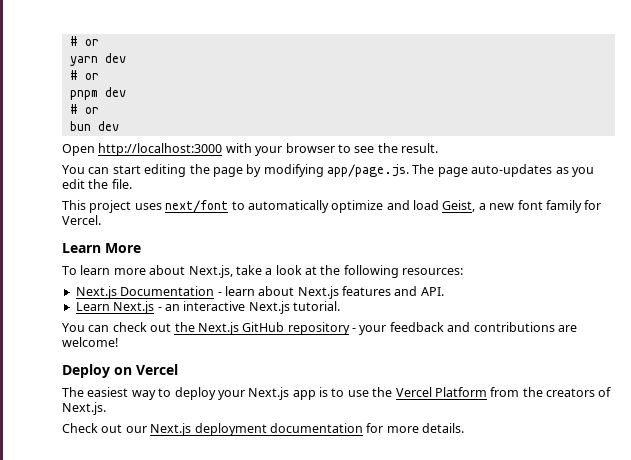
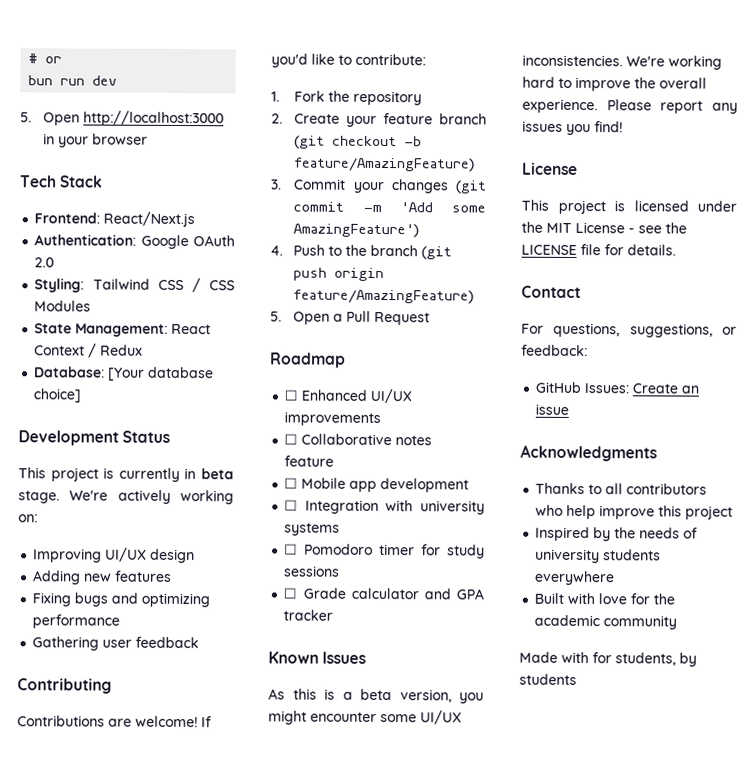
[69,36,99,46] [69,53,126,66] [69,70,99,80] [69,87,126,100] [69,104,99,114] # or // yarn dev // # or // pnpm dev // # or -> [28,53,63,64] # or
[97,121,119,131] dev // -> [60,75,118,86] [20,112,32,123] run dev // 5.
[225,143,252,153] with -> [43,133,56,145] in
[337,143,438,153] [62,164,594,177] [62,179,132,189] [62,200,602,213] [62,215,101,225] [62,243,141,253] [62,265,464,278] [75,286,444,299] [75,301,340,314] [62,322,577,335] [62,337,118,347] [62,364,178,378] [62,387,612,400] [62,402,106,415] [62,423,464,436] to see the result. // You can start editing the page by modifying app/page.js. The page auto-updates as you edit the file. // This project uses next/font to automatically optimize and load Geist, a new font family for Vercel. // Learn More // To learn more about Next.js, take a look at the following resources: // Next.js Documentation - learn about Next.js features and API. // Learn Next.js - an interactive Next.js tutorial. // You can check out the Next.js GitHub repository - your feedback and contributions are welcome! // Deploy on Vercel // The easiest way to deploy your Next.js app is to use the Vercel Platform from the creators of Next.js. // Check out our Next.js deployment documentation for more details. -> [19,175,104,188] [34,211,196,228] [34,234,235,250] [34,257,55,268] [34,278,236,293] [34,300,92,312] [34,323,212,337] [34,343,144,358] [34,366,215,381] [33,388,82,403] [18,430,171,446] [18,467,234,482] [18,489,234,505] [18,514,38,523] [33,547,196,564] [32,570,173,585] [32,592,211,608] [32,614,121,629] [32,636,200,651] [17,678,112,694] [17,715,212,728] [271,53,426,68] [271,90,423,106] [271,113,487,127] [294,135,423,149] [294,157,476,172] [270,178,487,194] [293,201,486,213] [293,223,420,238] [270,244,453,260] [293,267,385,282] [293,289,475,304] [270,310,431,326] [270,352,346,368] [284,388,413,404] [284,411,382,427] [284,433,433,446] [284,455,335,467] [284,477,470,493] [284,499,485,515] [284,522,341,536] [284,543,485,559] [284,565,341,577] [283,587,484,600] [283,609,334,621] [268,651,367,664] [268,688,484,704] [268,710,462,725] [522,54,722,70] [522,76,707,92] [522,98,738,114] [522,120,623,136] [522,162,578,176] [521,199,737,215] [521,221,687,234] [521,244,676,256] [521,285,581,299] [521,322,737,338] [521,344,588,357] [535,381,700,394] [535,403,570,415] [520,444,657,462] [535,482,708,495] [535,504,734,520] [535,526,699,542] [535,548,662,564] [534,570,616,586] [534,592,676,605] [534,614,678,630] [519,651,697,667] [519,673,577,686] // Tech Stack // Frontend: React/Next.js // Authentication: Google OAuth 2.0 // Styling: Tailwind CSS / CSS Modules // State Management: React Context / Redux // Database: [Your database choice] // Development Status // This project is currently in beta stage. We're actively working on: // Improving UI/UX design // Adding new features // Fixing bugs and optimizing performance // Gathering user feedback // Contributing // Contributions are welcome! If you'd like to contribute: // 1. Fork the repository // 2. Create your feature branch (git checkout -b feature/AmazingFeature) // 3. Commit your changes (git commit -m 'Add some AmazingFeature') // 4. Push to the branch (git push origin feature/AmazingFeature) // 5. Open a Pull Request // Roadmap // ☐ Enhanced UI/UX improvements // ☐ Collaborative notes feature // ☐ Mobile app development // ☐ Integration with university systems // ☐ Pomodoro timer for study sessions // ☐ Grade calculator and GPA tracker // Known Issues // As this is a beta version, you might encounter some UI/UX inconsistencies. We're working hard to improve the overall experience. Please report any issues you find! // License // This project is licensed under the MIT License - see the LICENSE file for details. // Contact // For questions, suggestions, or feedback: // GitHub Issues: Create an issue // Acknowledgments // Thanks to all contributors who help improve this project // Inspired by the needs of university students everywhere // Built with love for the academic community // Made with for students, by students

